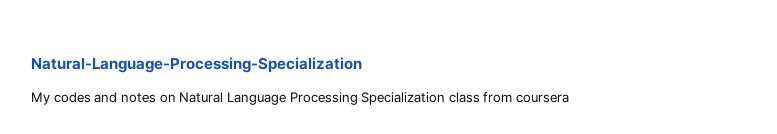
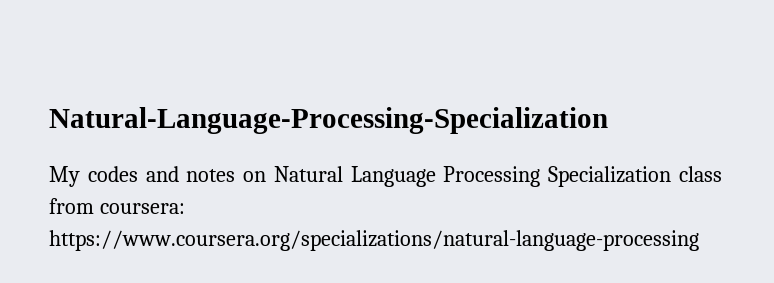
[516,94,570,103] coursera -> [99,203,185,214] [49,230,699,251] coursera: https://www.coursera.org/specializations/natural-language-processing

